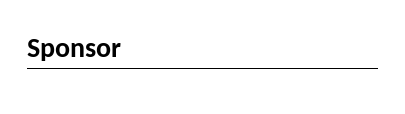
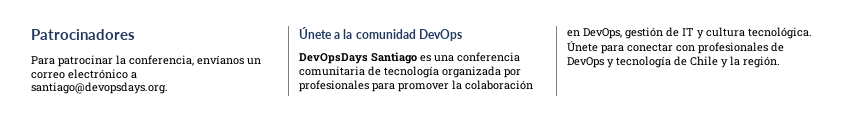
[27,39,121,61] Sponsor -> [31,29,135,40] [31,55,261,67] [31,69,137,79] [31,82,168,94] [299,27,462,41] [299,52,520,64] [299,66,521,78] [299,80,533,92] [567,27,812,39] [567,41,784,54] [567,56,780,68] Patrocinadores // Para patrocinar la conferencia, envíanos un correo electrónico a santiago@devopsdays.org. // Únete a la comunidad DevOps // DevOpsDays Santiago es una conferencia comunitaria de tecnología organizada por profesionales para promover la colaboración en DevOps, gestión de IT y cultura tecnológica. Únete para conectar con profesionales de DevOps y tecnología de Chile y la región.

